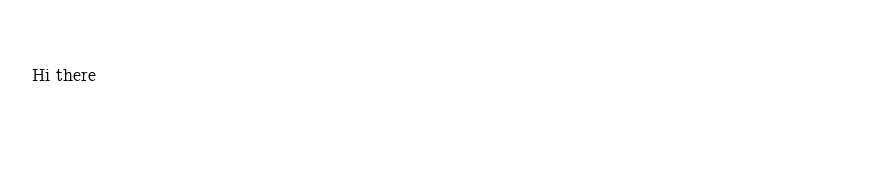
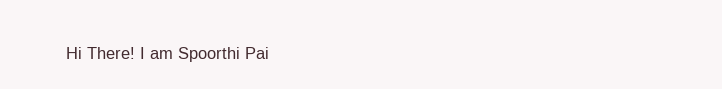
[56,69,96,81] there -> [87,47,269,62] There! I am Spoorthi Pai

